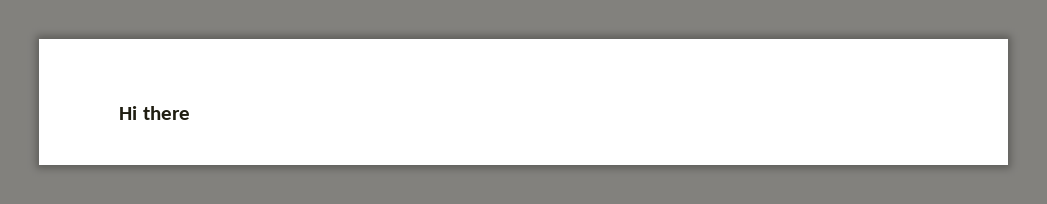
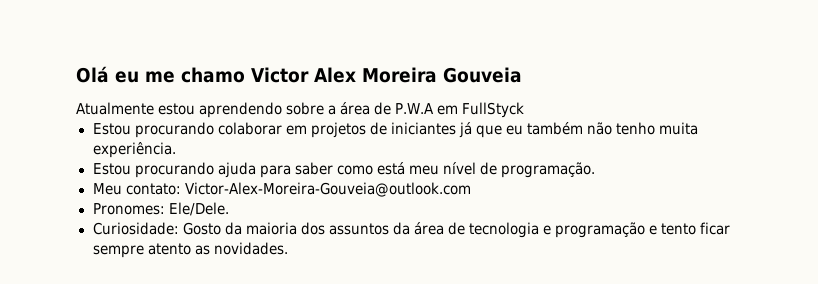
[119,106,190,120] Hi there -> [76,66,522,83] [76,102,525,118] [92,122,699,138] [92,142,176,158] [92,162,596,178] [92,182,471,197] [92,202,229,216] [92,222,731,238] [92,242,288,258] Olá eu me chamo Victor Alex Moreira Gouveia // Atualmente estou aprendendo sobre a área de P.W.A em FullStyck // Estou procurando colaborar em projetos de iniciantes já que eu também não tenho muita experiência. // Estou procurando ajuda para saber como está meu nível de programação. // Meu contato: Victor-Alex-Moreira-Gouveia@outlook.com // Pronomes: Ele/Dele. // Curiosidade: Gosto da maioria dos assuntos da área de tecnologia e programação e tento ficar sempre atento as novidades.

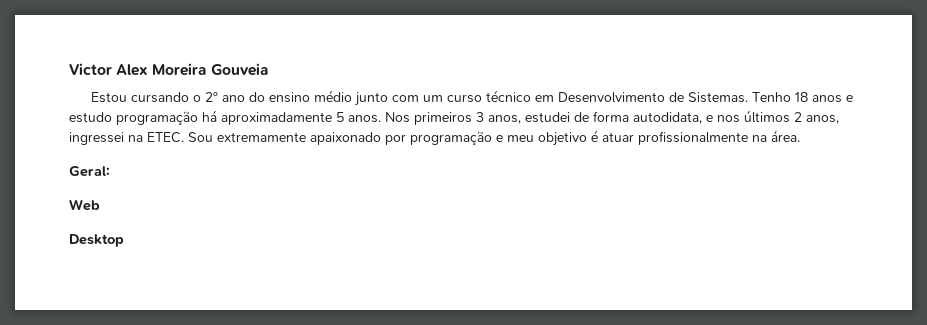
[76,66,245,83] Olá eu me chamo -> (69, 69) none
[76,102,525,118] [92,122,699,138] [92,142,176,158] [92,162,596,178] [92,182,471,197] [92,202,229,216] [92,222,731,238] [92,242,288,258] Atualmente estou aprendendo sobre a área de P.W.A em FullStyck // Estou procurando colaborar em projetos de iniciantes já que eu também não tenho muita experiência. // Estou procurando ajuda para saber como está meu nível de programação. // Meu contato: Victor-Alex-Moreira-Gouveia@outlook.com // Pronomes: Ele/Dele. // Curiosidade: Gosto da maioria dos assuntos da área de tecnologia e programação e tento ficar sempre atento as novidades. -> [90,90,853,106] [69,110,839,125] [69,130,800,146] [69,166,110,177] [69,199,100,211] [69,234,124,247] Estou cursando o 2º ano do ensino médio junto com um curso técnico em Desenvolvimento de Sistemas. Tenho 18 anos e estudo programação há aproximadamente 5 anos. Nos primeiros 3 anos, estudei de forma autodidata, e nos últimos 2 anos, ingressei na ETEC. Sou extremamente apaixonado por programação e meu objetivo é atuar profissionalmente na área. // Geral: // Web // Desktop

